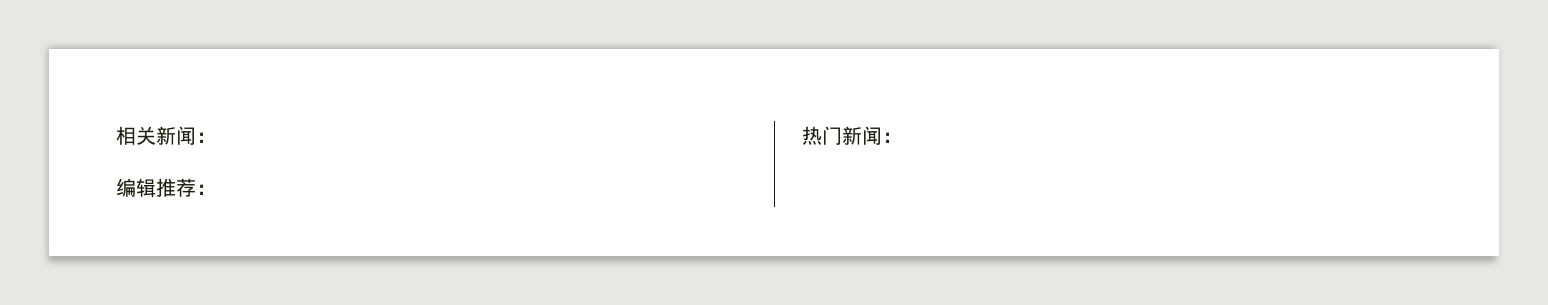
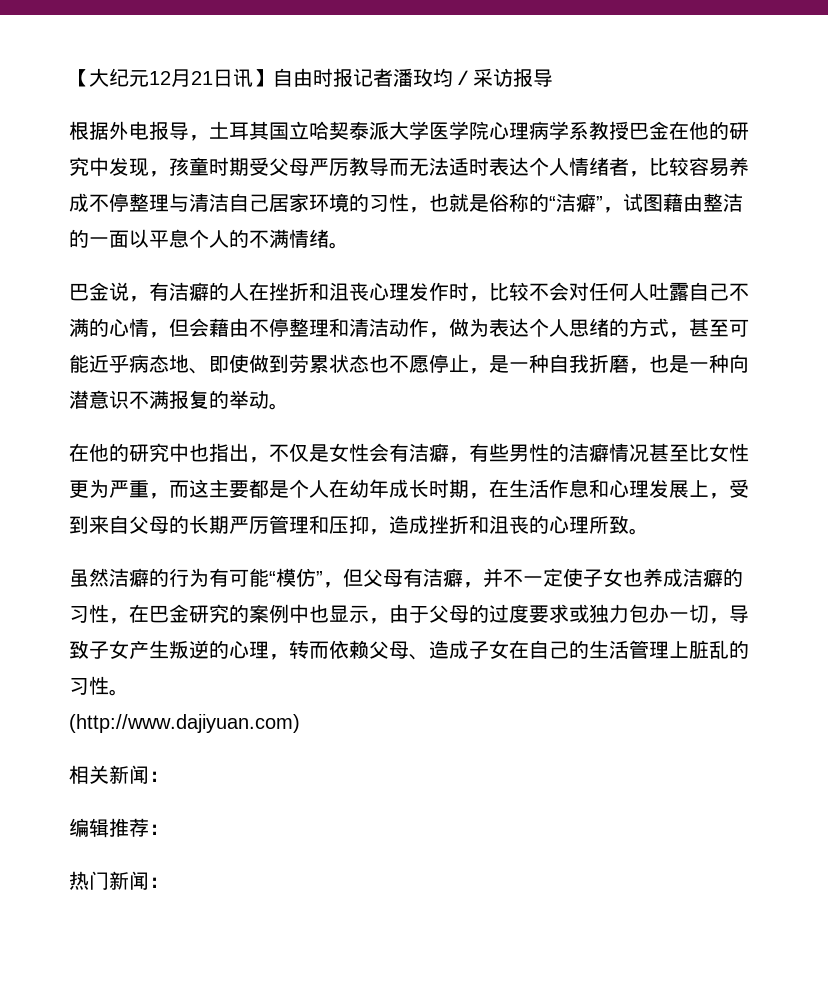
(116, 135) none -> [69,68,553,87] [69,121,749,141] [69,157,749,177] [69,193,743,213] [69,229,349,249] [69,282,749,302] [69,318,749,338] [69,354,749,374] [69,390,289,410] [69,443,749,463] [69,479,749,499] [69,515,649,535] [69,568,743,588] [69,604,749,624] [69,640,749,660] [69,676,129,696] [69,714,300,733] 【大纪元12月21日讯】自由时报记者潘玫均／采访报导 // 根据外电报导，土耳其国立哈契泰派大学医学院心理病学系教授巴金在他的研究中发现，孩童时期受父母严厉教导而无法适时表达个人情绪者，比较容易养成不停整理与清洁自己居家环境的习性，也就是俗称的“洁癖”，试图藉由整洁的一面以平息个人的不满情绪。 // 巴金说，有洁癖的人在挫折和沮丧心理发作时，比较不会对任何人吐露自己不满的心情，但会藉由不停整理和清洁动作，做为表达个人思绪的方式，甚至可能近乎病态地、即使做到劳累状态也不愿停止，是一种自我折磨，也是一种向潜意识不满报复的举动。 // 在他的研究中也指出，不仅是女性会有洁癖，有些男性的洁癖情况甚至比女性更为严重，而这主要都是个人在幼年成长时期，在生活作息和心理发展上，受到来自父母的长期严厉管理和压抑，造成挫折和沮丧的心理所致。 // 虽然洁癖的行为有可能“模仿”，但父母有洁癖，并不一定使子女也养成洁癖的习性，在巴金研究的案例中也显示，由于父母的过度要求或独力包办一切，导致子女产生叛逆的心理，转而依赖父母、造成子女在自己的生活管理上脏乱的习性。 // (http://www.dajiyuan.com) //

